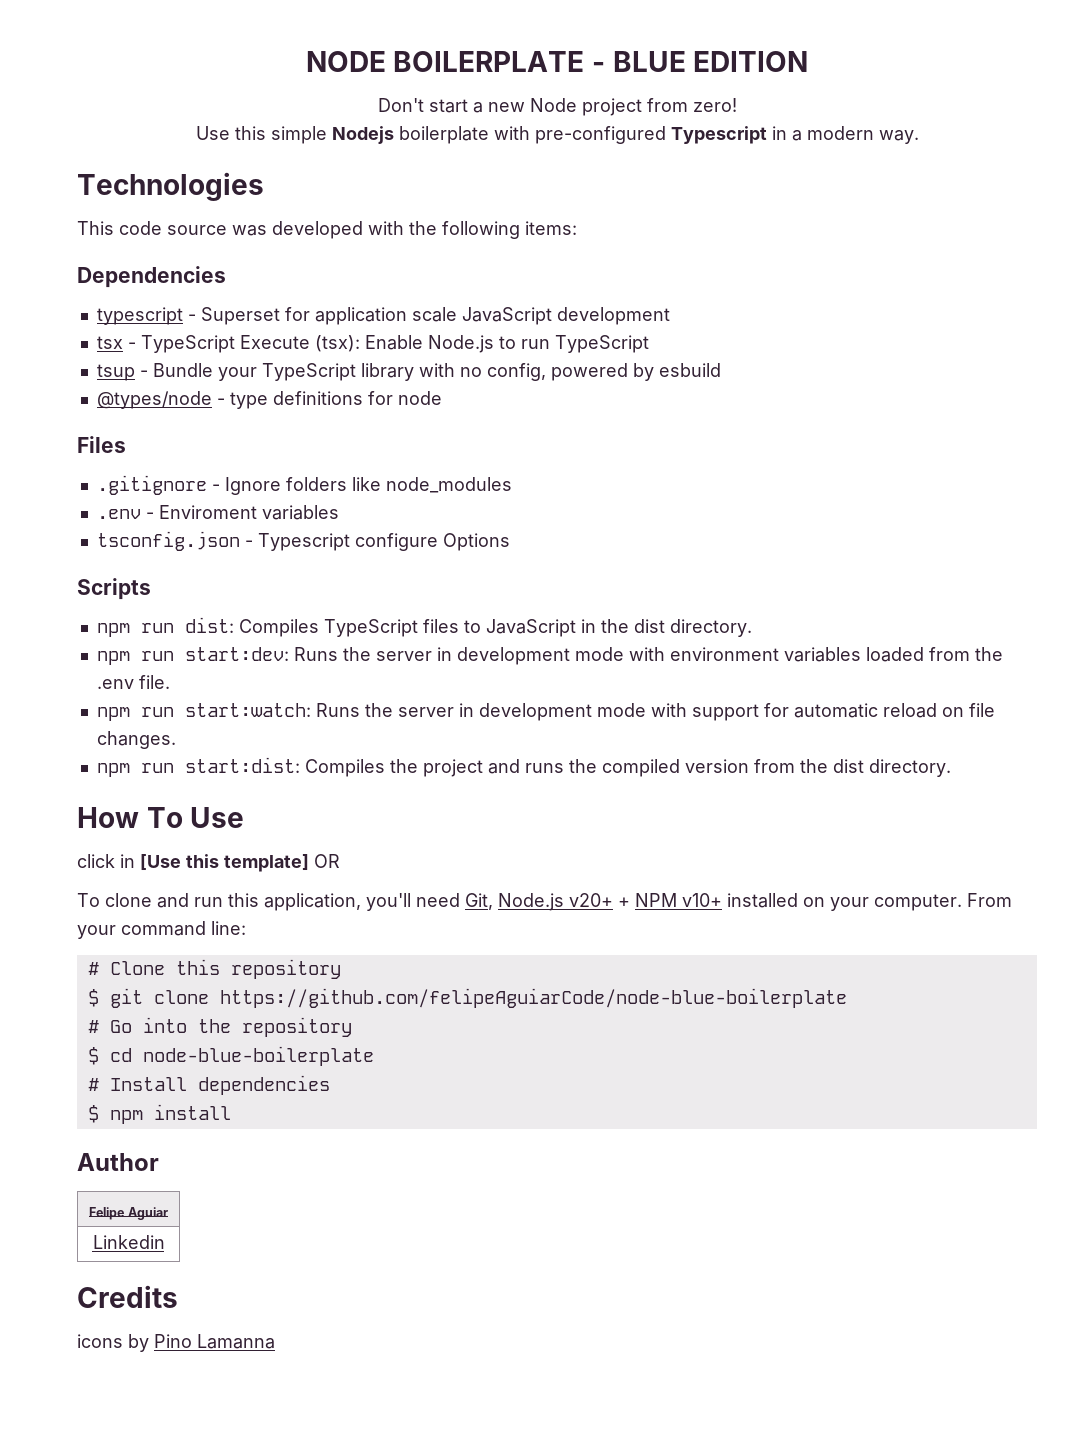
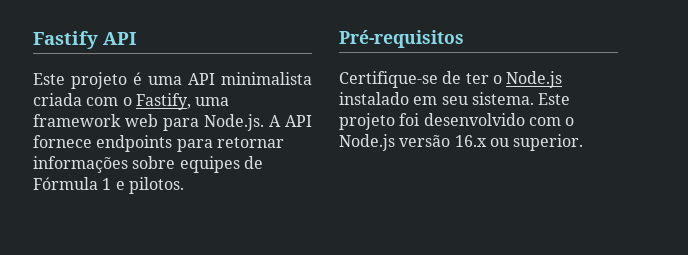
[305,51,809,72] [377,98,737,116] [195,126,919,144] [77,172,264,201] [77,221,577,239] [77,266,226,288] [96,307,670,325] [96,335,649,353] [96,363,721,381] [96,391,442,409] [77,436,126,453] [96,475,512,495] [96,505,339,520] [96,531,510,551] [77,578,151,600] [96,617,752,637] [96,647,1003,665] [96,675,170,689] [96,703,995,721] [96,731,176,749] [96,757,951,777] [77,807,245,828] [77,854,340,872] [77,893,1012,911] [77,921,246,939] [87,959,341,979] [87,988,847,1008] [87,1017,352,1037] [87,1046,374,1066] [87,1075,330,1095] [87,1104,231,1124] [77,1153,159,1171] [88,1207,169,1220] [92,1235,165,1249] [77,1285,178,1308] [77,1334,275,1352] NODE BOILERPLATE - BLUE EDITION // Don't start a new Node project from zero! // Use this simple Nodejs boilerplate with pre-configured Typescript in a modern way. // Technologies // This code source was developed with the following items: // Dependencies // typescript - Superset for application scale JavaScript development // tsx - TypeScript Execute (tsx): Enable Node.js to run TypeScript // tsup - Bundle your TypeScript library with no config, powered by esbuild // @types/node - type definitions for node // Files // .gitignore - Ignore folders like node_modules // .env - Enviroment variables // tsconfig.json - Typescript configure Options // Scripts // npm run dist: Compiles TypeScript files to JavaScript in the dist directory. // npm run start:dev: Runs the server in development mode with environment variables loaded from the .env file. // npm run start:watch: Runs the server in development mode with support for automatic reload on file changes. // npm run start:dist: Compiles the project and runs the compiled version from the dist directory. // How To Use // click in [Use this template] OR // To clone and run this application, you'll need Git, Node.js v20+ + NPM v10+ installed on your computer. From your command line: // # Clone this repository // $ git clone https://github.com/felipeAguiarCode/node-blue-boilerplate // # Go into the repository // $ cd node-blue-boilerplate // # Install dependencies // $ npm install // Author // Felipe Aguiar // Linkedin // Credits // icons by Pino Lamanna -> [33,31,136,49] [33,72,312,89] [33,93,230,110] [33,114,312,131] [33,135,284,152] [33,156,263,173] [33,177,184,194] [339,30,464,48] [339,71,563,88] [339,92,571,105] [339,113,575,130] [339,134,584,151] Fastify API // Este projeto é uma API minimalista criada com o Fastify, uma framework web para Node.js. A API fornece endpoints para retornar informações sobre equipes de Fórmula 1 e pilotos. // Pré-requisitos // Certifique-se de ter o Node.js instalado em seu sistema. Este projeto foi desenvolvido com o Node.js versão 16.x ou superior.

